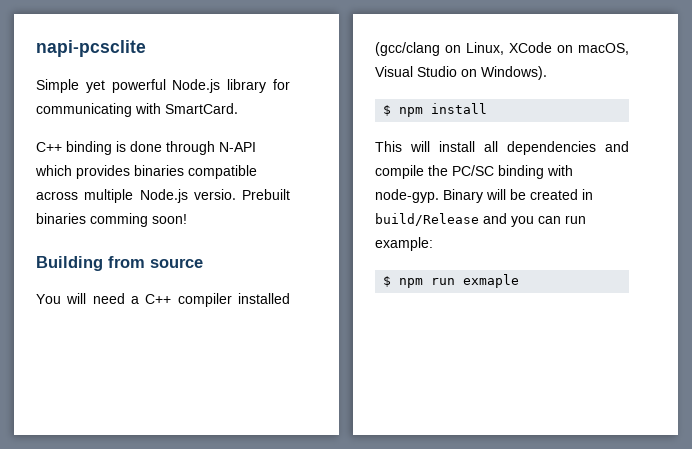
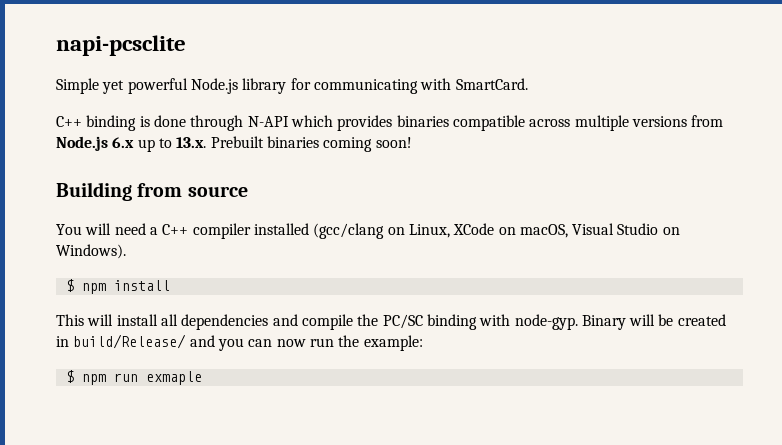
[139,189,236,203] Node.js versio. -> [631,115,724,127] [56,136,207,152] versions from Node.js 6.x up to 13.x.
[90,213,148,227] comming -> [323,137,373,152] coming
[375,213,479,226] build/Release -> [73,334,187,349] build/Release/
[565,215,586,224] run -> [276,335,360,347] now run the

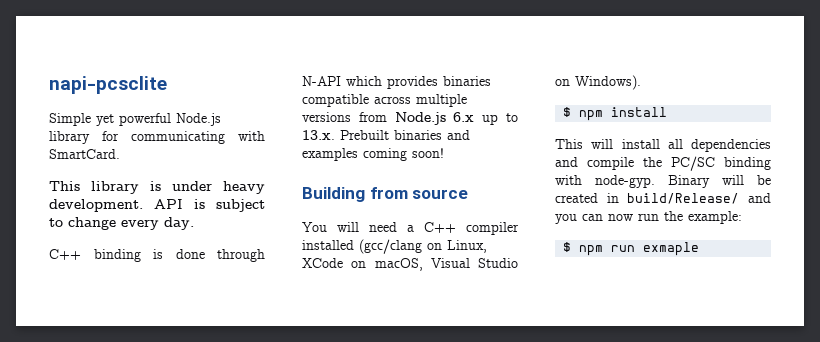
(528, 84) none -> [49,181,265,194] [49,199,265,212] [49,217,194,230] // This library is under heavy development. API is subject to change every day.
(319, 142) none -> [447,130,470,140] [302,148,358,161] and examples

